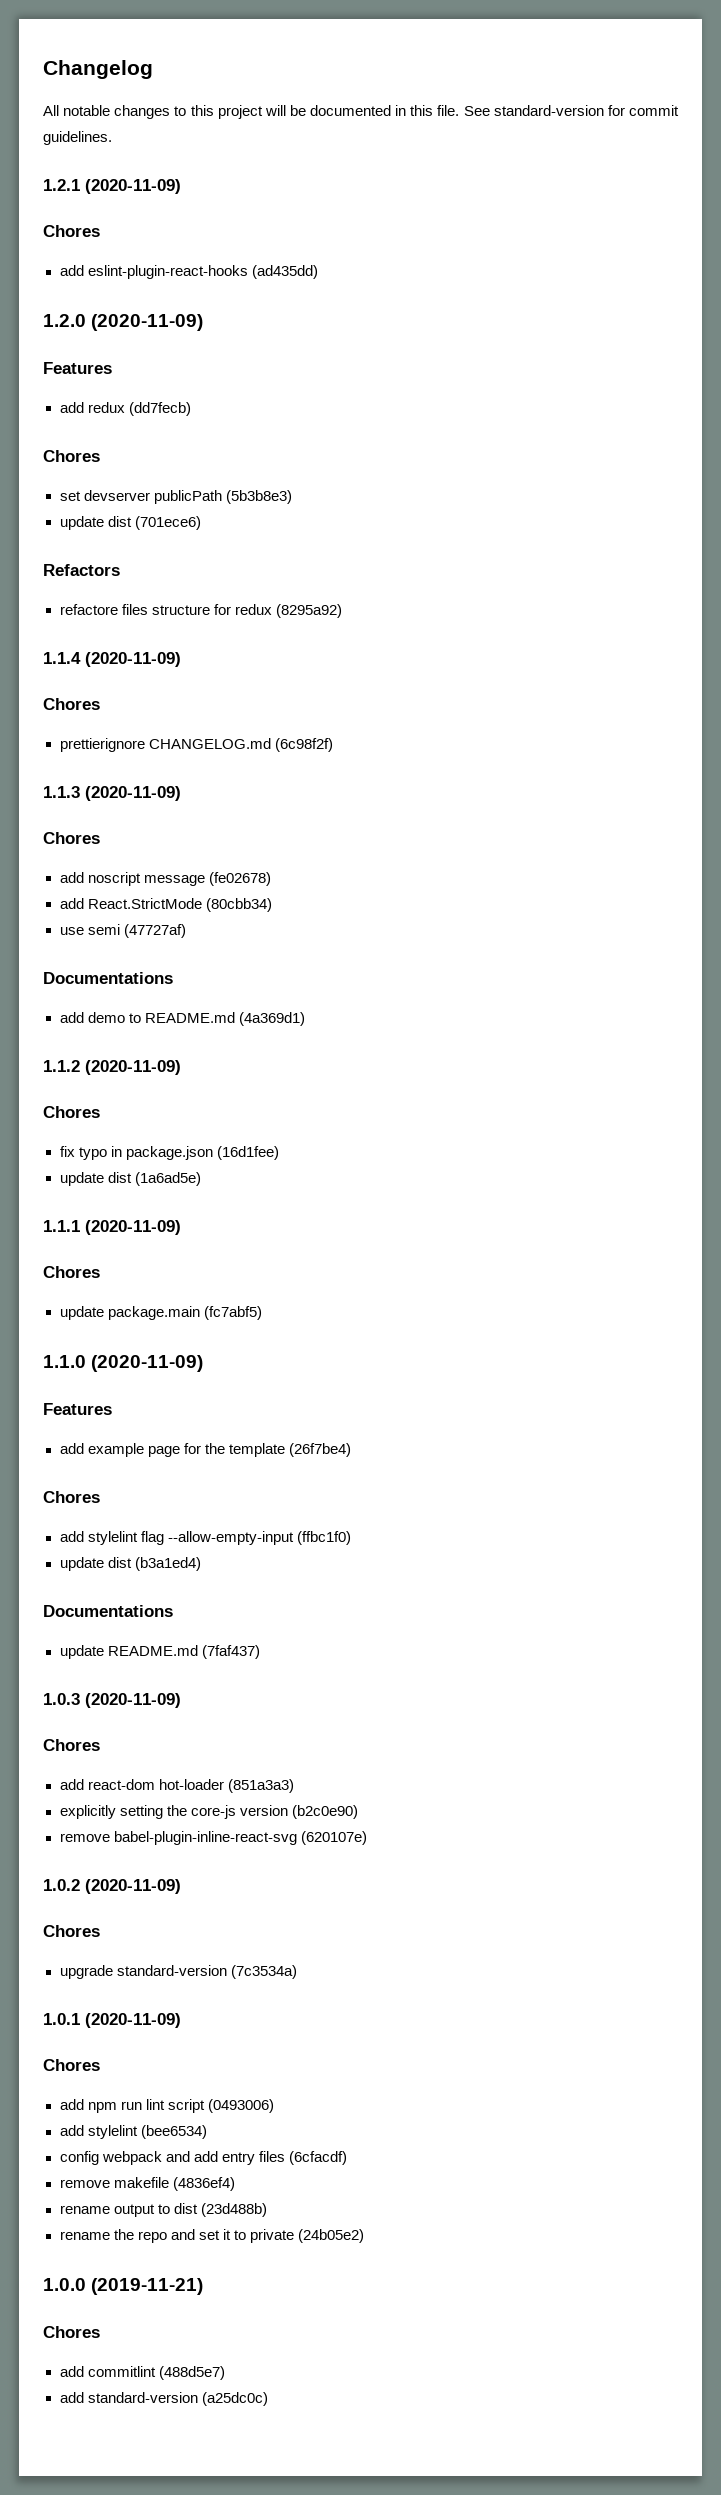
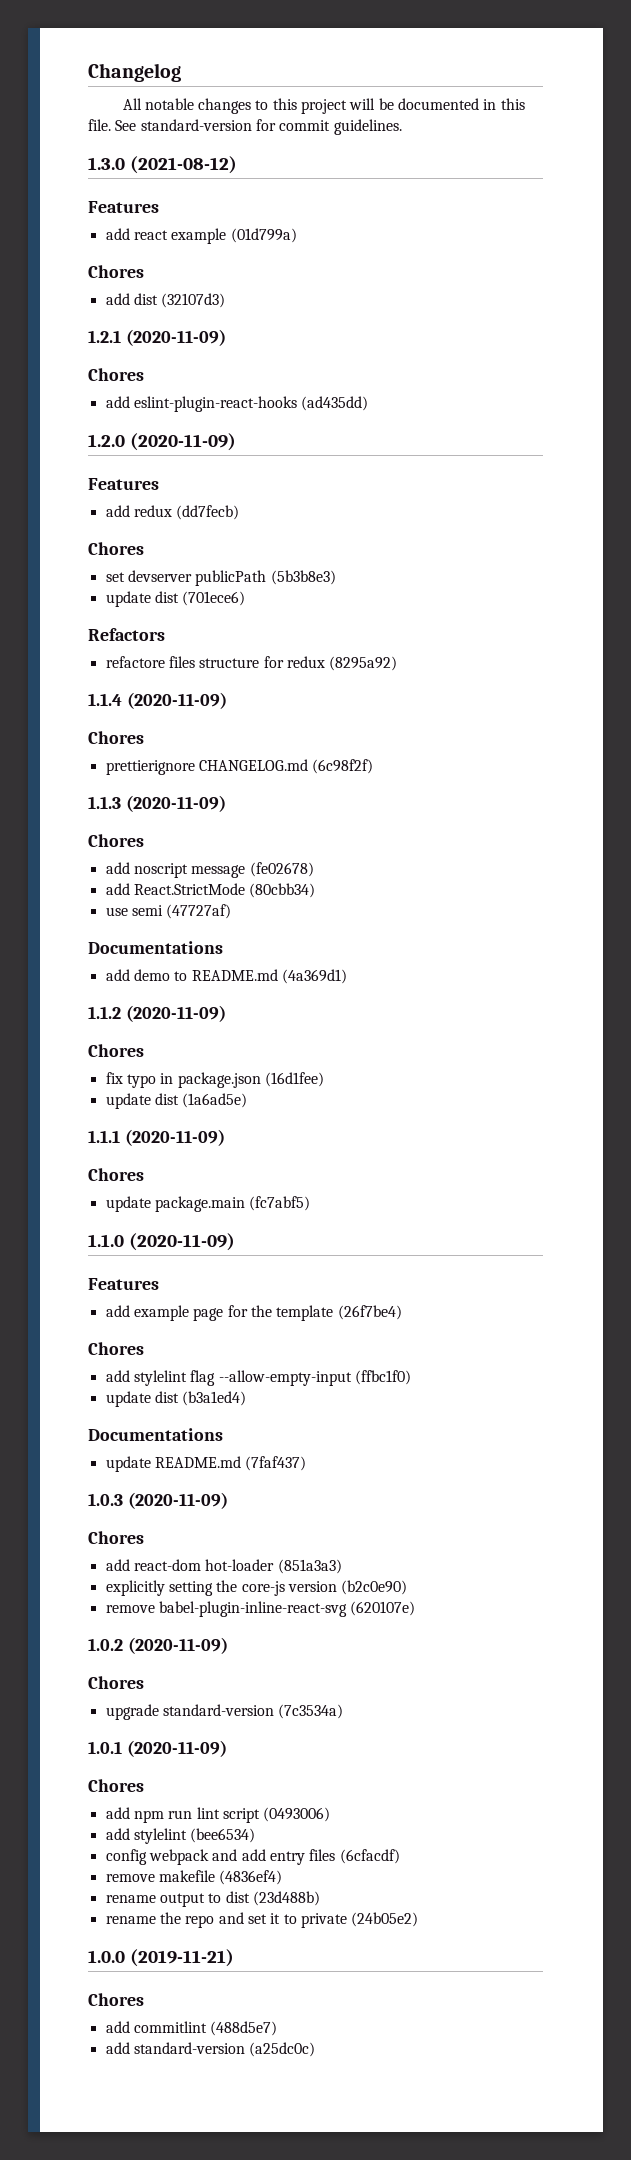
(112, 138) none -> [88,156,237,174] [88,201,159,213] [105,228,297,244] [88,265,144,278] [105,293,226,308] // 1.3.0 (2021-08-12) // Features // add react example (01d799a) // Chores // add dist (32107d3)

